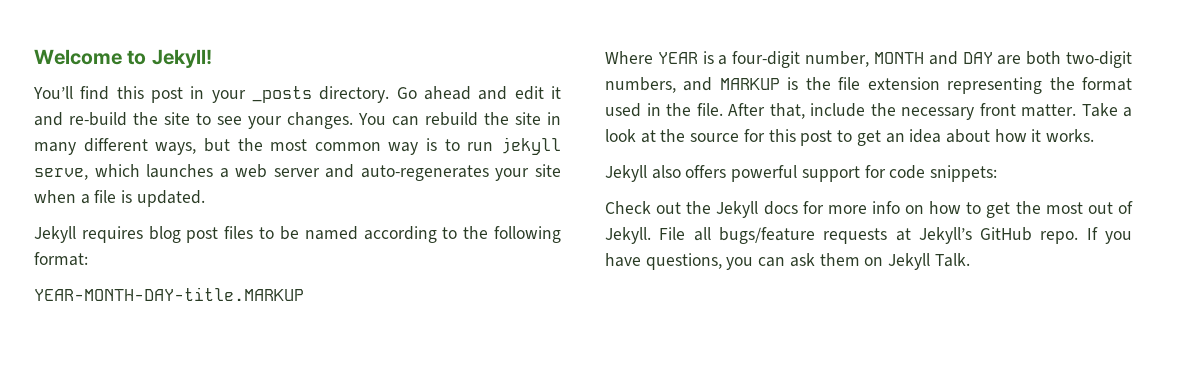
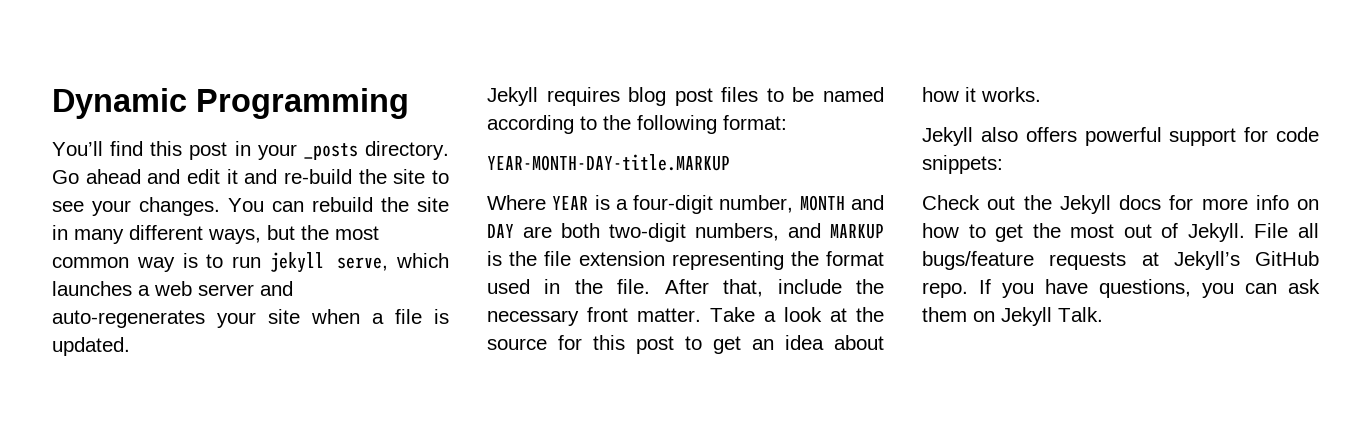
[34,49,212,68] Welcome to Jekyll! -> [52,88,409,119] Dynamic Programming

